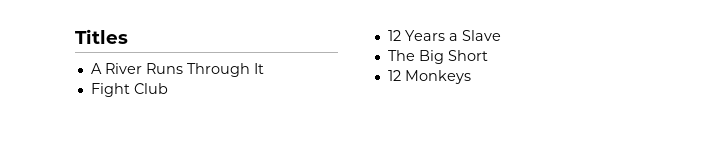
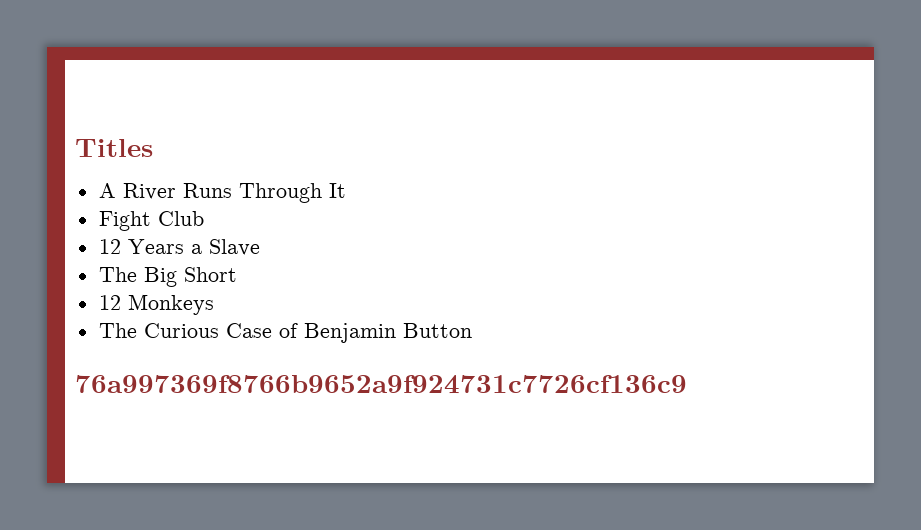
(471, 77) none -> [98,323,472,343] [75,375,687,394] // The Curious Case of Benjamin Button // 76a997369f8766b9652a9f924731c7726cf136c9

